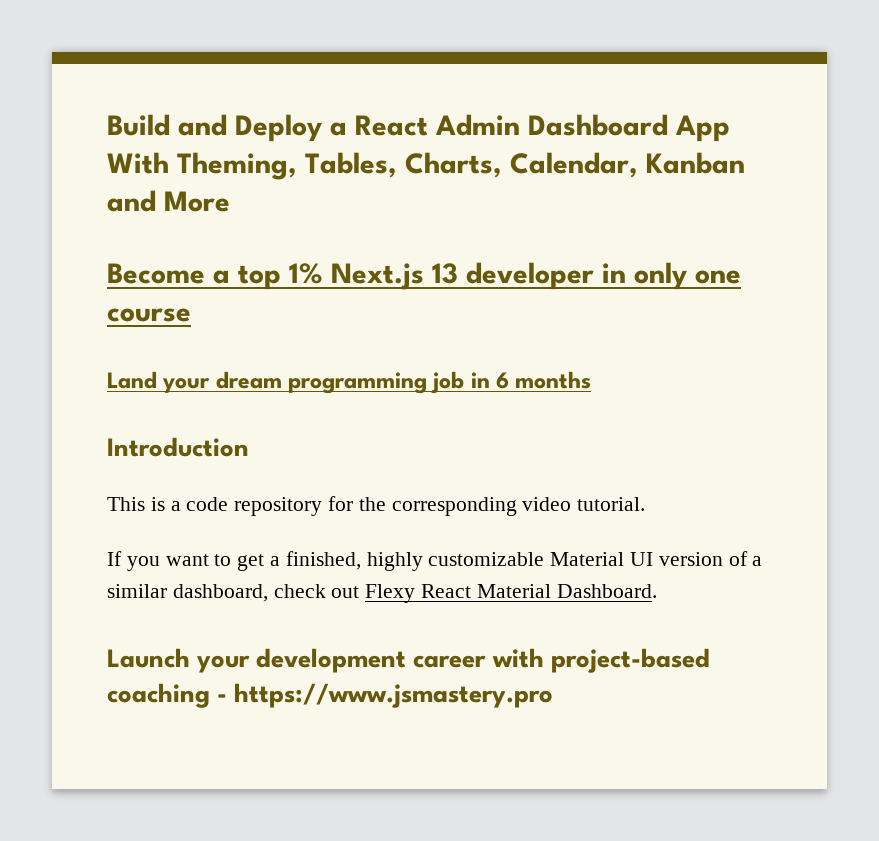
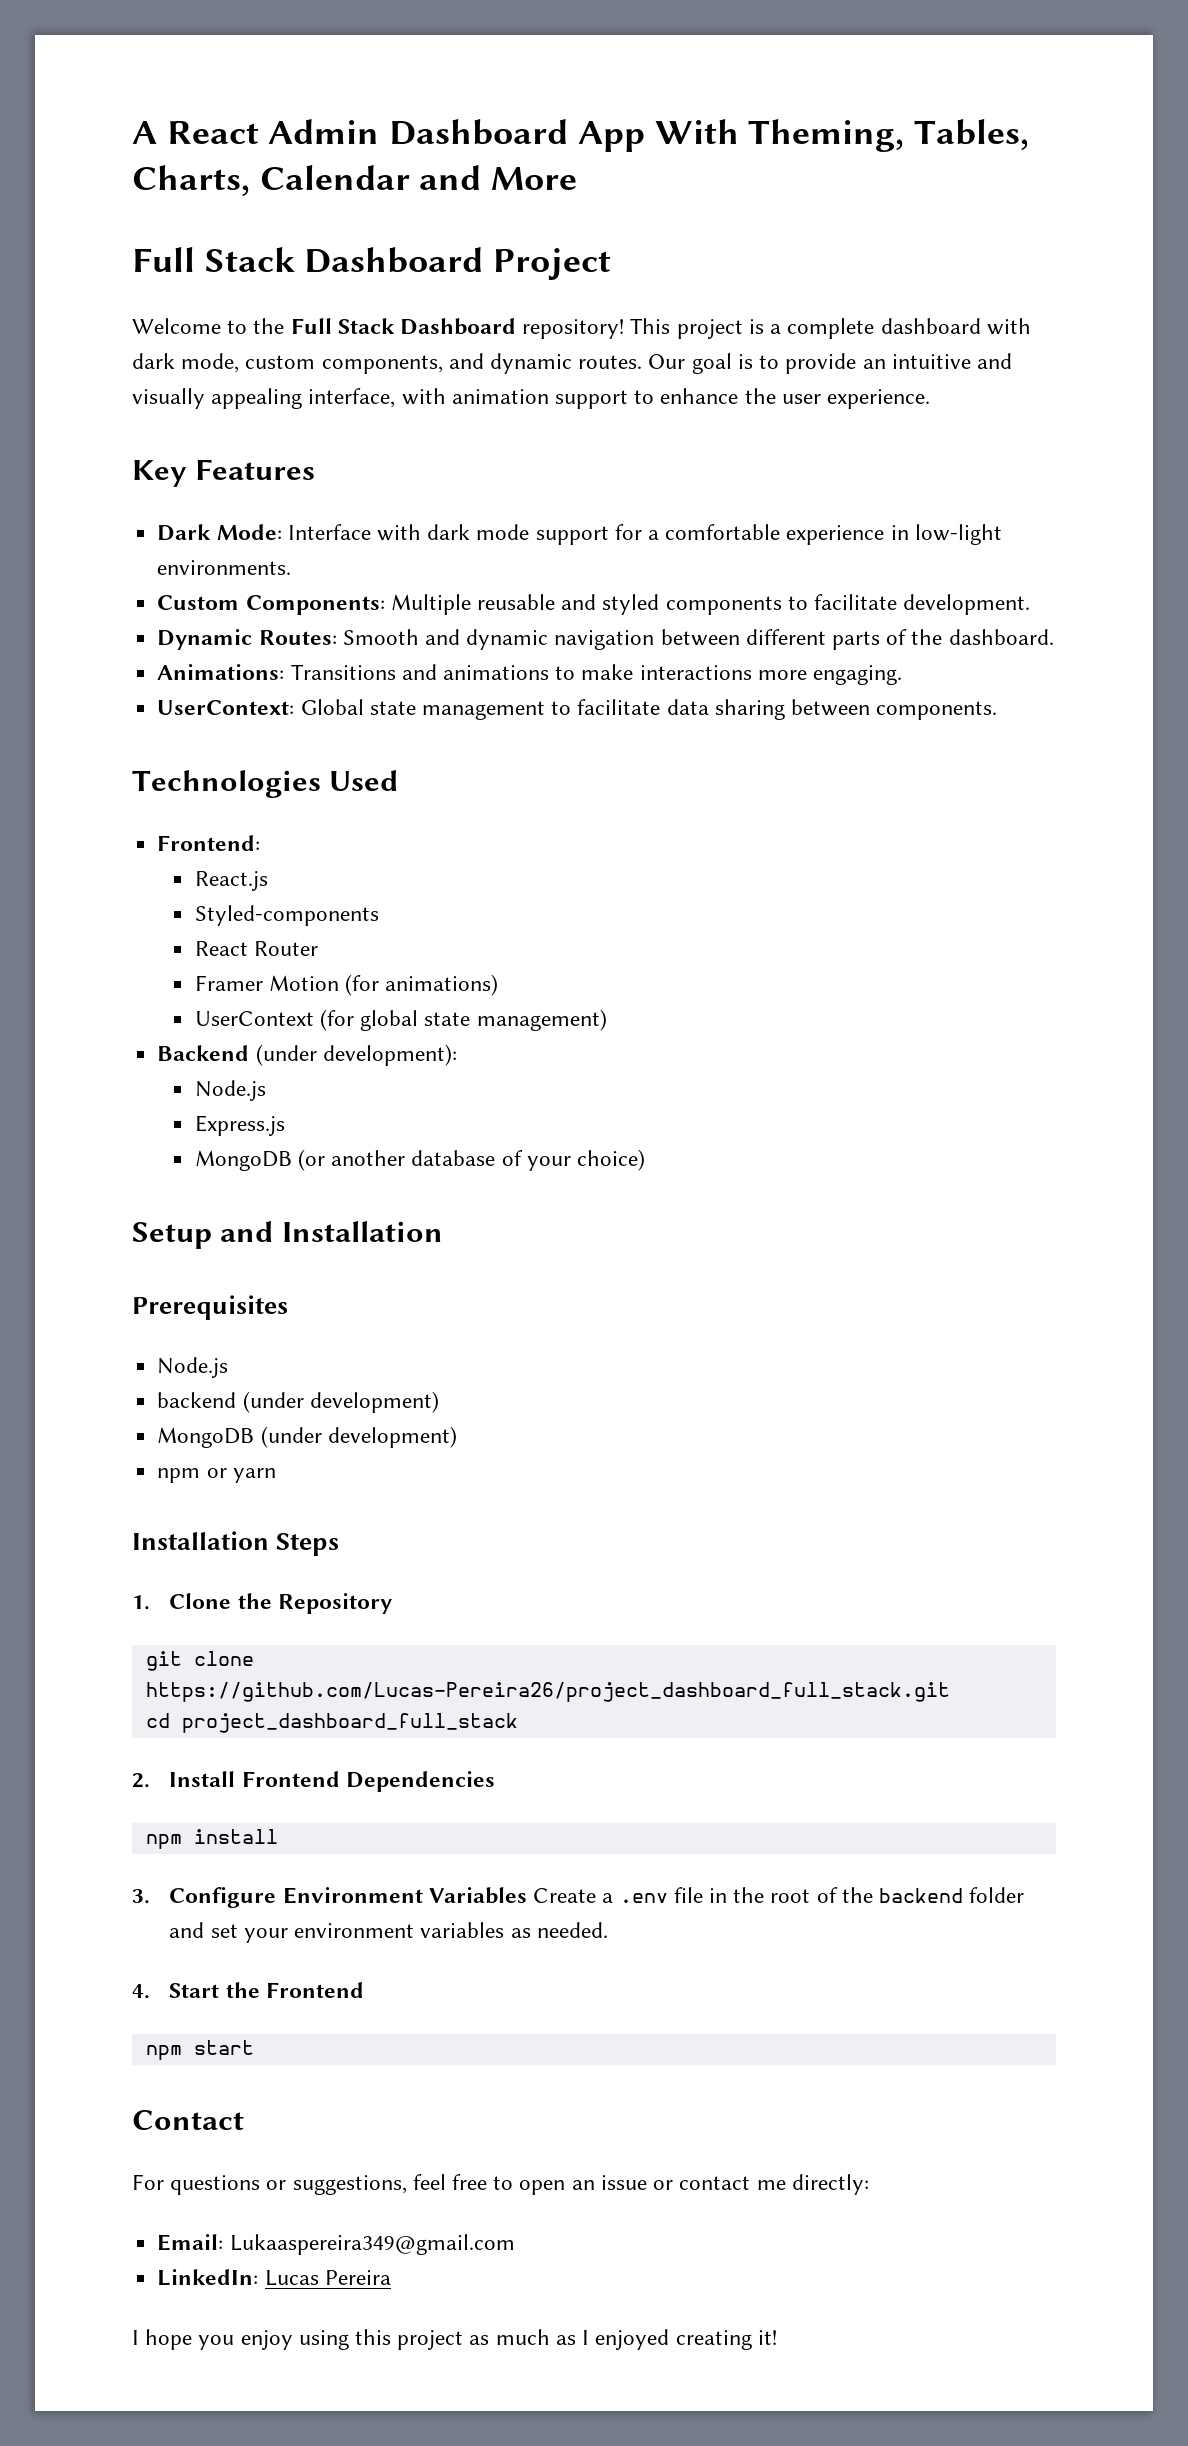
[107,114,347,142] Build and Deploy a -> [132,121,157,144] A
[510,152,745,178] Calendar, Kanban -> [259,165,410,190] Calendar
[107,262,741,290] [107,308,191,322] [107,371,592,394] [107,437,249,457] [107,496,646,516] [107,551,763,571] [107,584,657,603] [107,648,710,673] [107,683,554,708] Become a top 1% Next.js 13 developer in only one course // Land your dream programming job in 6 months // Introduction // This is a code repository for the corresponding video tutorial. // If you want to get a finished, highly customizable Material UI version of a similar dashboard, check out Flexy React Material Dashboard. // Launch your development career with project-based coaching - https://www.jsmastery.pro -> [132,247,612,280] [132,318,1031,339] [132,353,1012,374] [132,388,931,409] [132,459,316,487] [157,524,1002,545] [157,560,292,575] [157,594,1031,615] [157,629,1054,650] [157,664,902,685] [157,699,998,720] [132,770,399,798] [157,835,261,851] [194,871,268,891] [194,905,379,926] [194,941,318,956] [194,974,499,996] [194,1009,607,1031] [157,1044,457,1066] [194,1080,266,1101] [194,1115,285,1136] [194,1149,646,1171] [132,1221,443,1249] [132,1295,288,1320] [157,1357,229,1378] [157,1391,439,1413] [157,1426,457,1448] [157,1468,276,1483] [132,1531,340,1556] [132,1593,392,1614] [145,1651,254,1671] [145,1682,950,1702] [145,1713,518,1733] [132,1771,495,1792] [145,1829,278,1849] [132,1887,1025,1908] [169,1922,608,1943] [132,1982,364,1999] [145,2040,254,2060] [132,2110,244,2130] [132,2174,869,2195] [157,2234,515,2255] [157,2269,391,2286] [132,2329,777,2350] Full Stack Dashboard Project // Welcome to the Full Stack Dashboard repository! This project is a complete dashboard with dark mode, custom components, and dynamic routes. Our goal is to provide an intuitive and visually appealing interface, with animation support to enhance the user experience. // Key Features // Dark Mode: Interface with dark mode support for a comfortable experience in low-light environments. // Custom Components: Multiple reusable and styled components to facilitate development. // Dynamic Routes: Smooth and dynamic navigation between different parts of the dashboard. // Animations: Transitions and animations to make interactions more engaging. // UserContext: Global state management to facilitate data sharing between components. // Technologies Used // Frontend: // React.js // Styled-components // React Router // Framer Motion (for animations) // UserContext (for global state management) // Backend (under development): // Node.js // Express.js // MongoDB (or another database of your choice) // Setup and Installation // Prerequisites // Node.js // backend (under development) // MongoDB (under development) // npm or yarn // Installation Steps // 1. Clone the Repository // git clone https://github.com/Lucas-Pereira26/project_dashboard_full_stack.git // cd project_dashboard_full_stack // 2. Install Frontend Dependencies // npm install // 3. Configure Environment Variables Create a .env file in the root of the backend folder and set your environment variables as needed. // 4. Start the Frontend // npm start // Contact // For questions or suggestions, feel free to open an issue or contact me directly: // Email: Lukaaspereira349@gmail.com // LinkedIn: Lucas Pereira // I hope you enjoy using this project as much as I enjoyed creating it!

